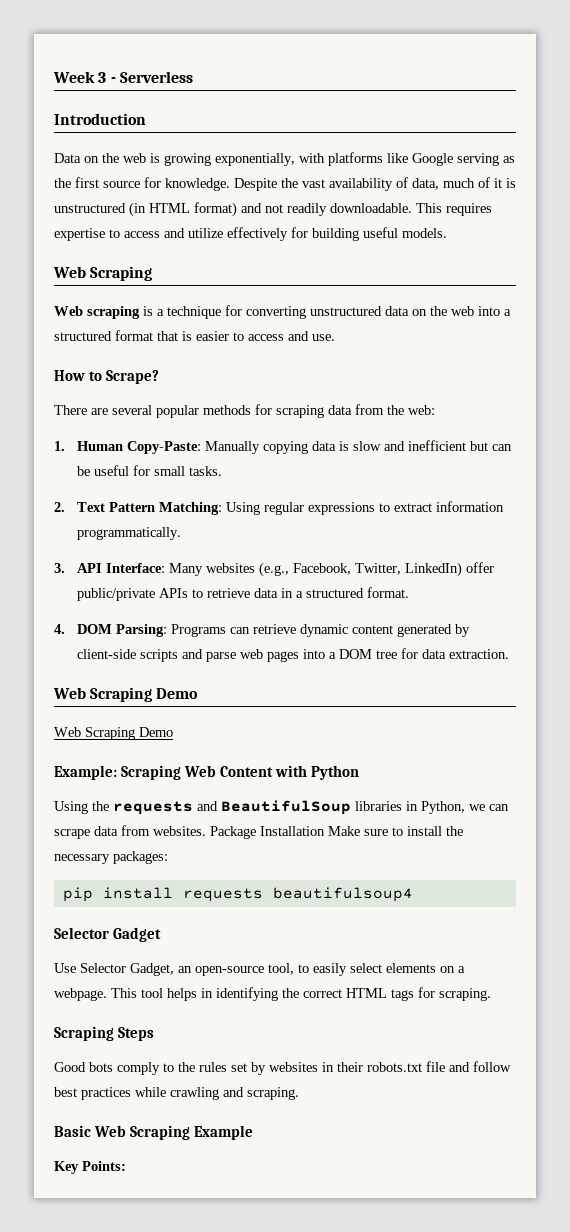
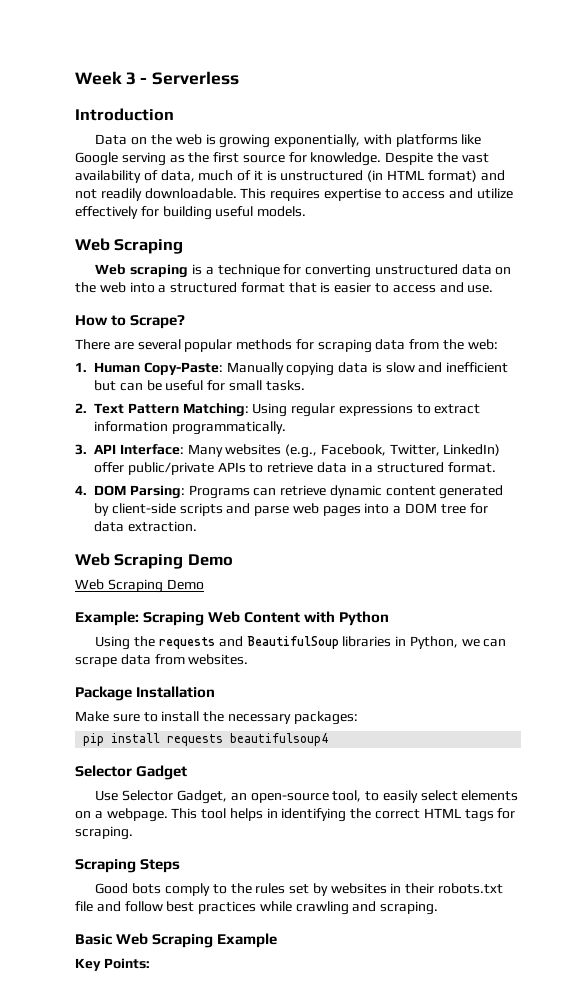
(206, 831) none -> (249, 659) //
(325, 831) none -> (216, 692) //

